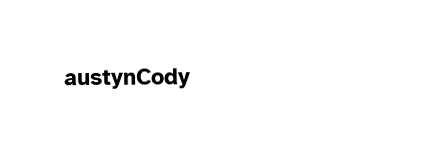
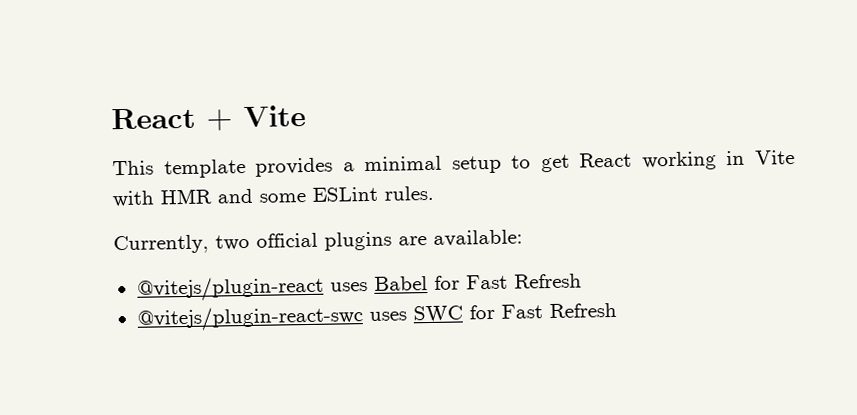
[63,68,191,90] austynCody -> [111,105,306,131] [112,149,795,179] [112,185,434,208] [113,229,523,255] [136,273,582,302] [136,302,617,332] React + Vite // This template provides a minimal setup to get React working in Vite with HMR and some ESLint rules. // Currently, two official plugins are available: // @vitejs/plugin-react uses Babel for Fast Refresh // @vitejs/plugin-react-swc uses SWC for Fast Refresh

